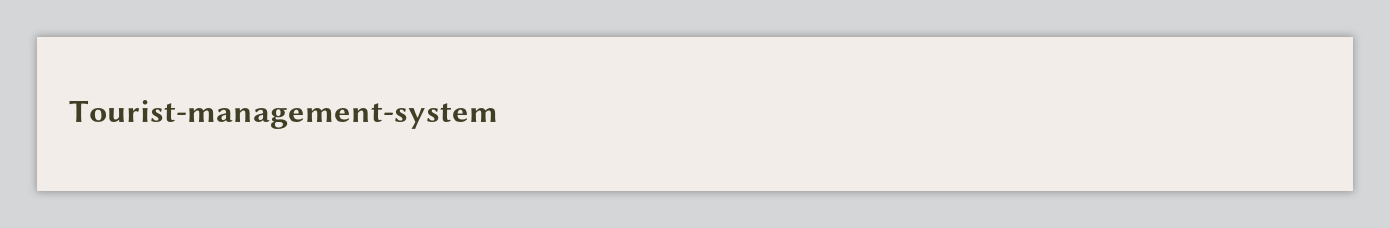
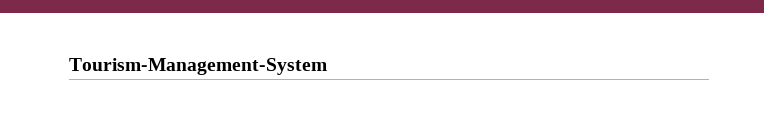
[69,100,498,129] Tourist-management-system -> [69,58,327,75] Tourism-Management-System

